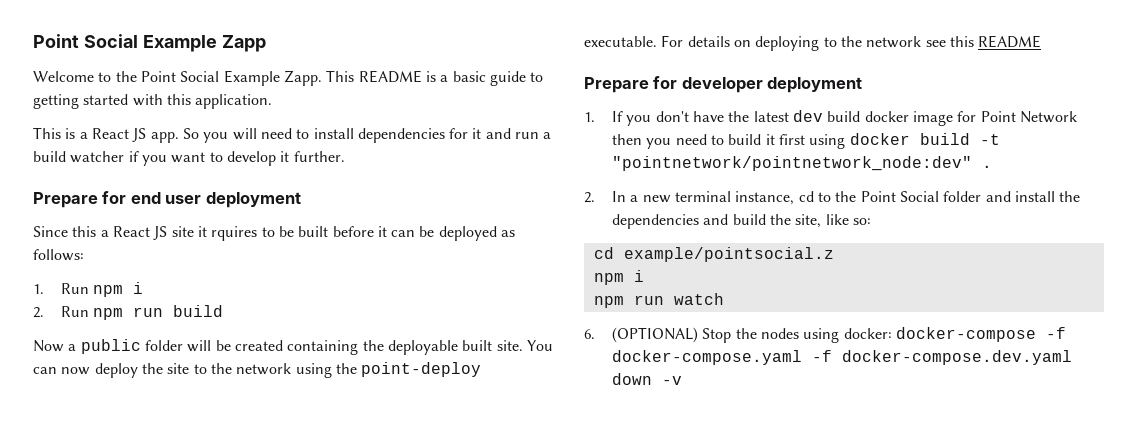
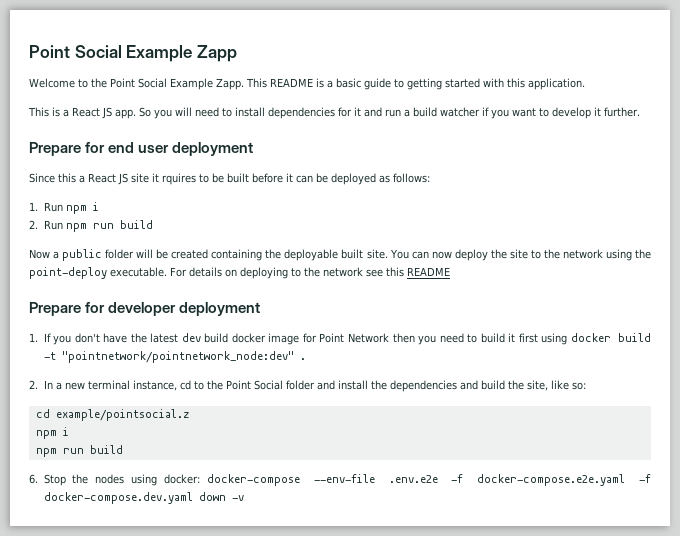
[673,293,724,305] watch -> [89,445,123,454] build
[611,327,698,343] (OPTIONAL) -> (38, 479) none
[1045,327,1066,339] [611,350,802,365] -f docker-compose.yaml -> [313,474,626,486] --env-file .env.e2e -f docker-compose.e2e.yaml

